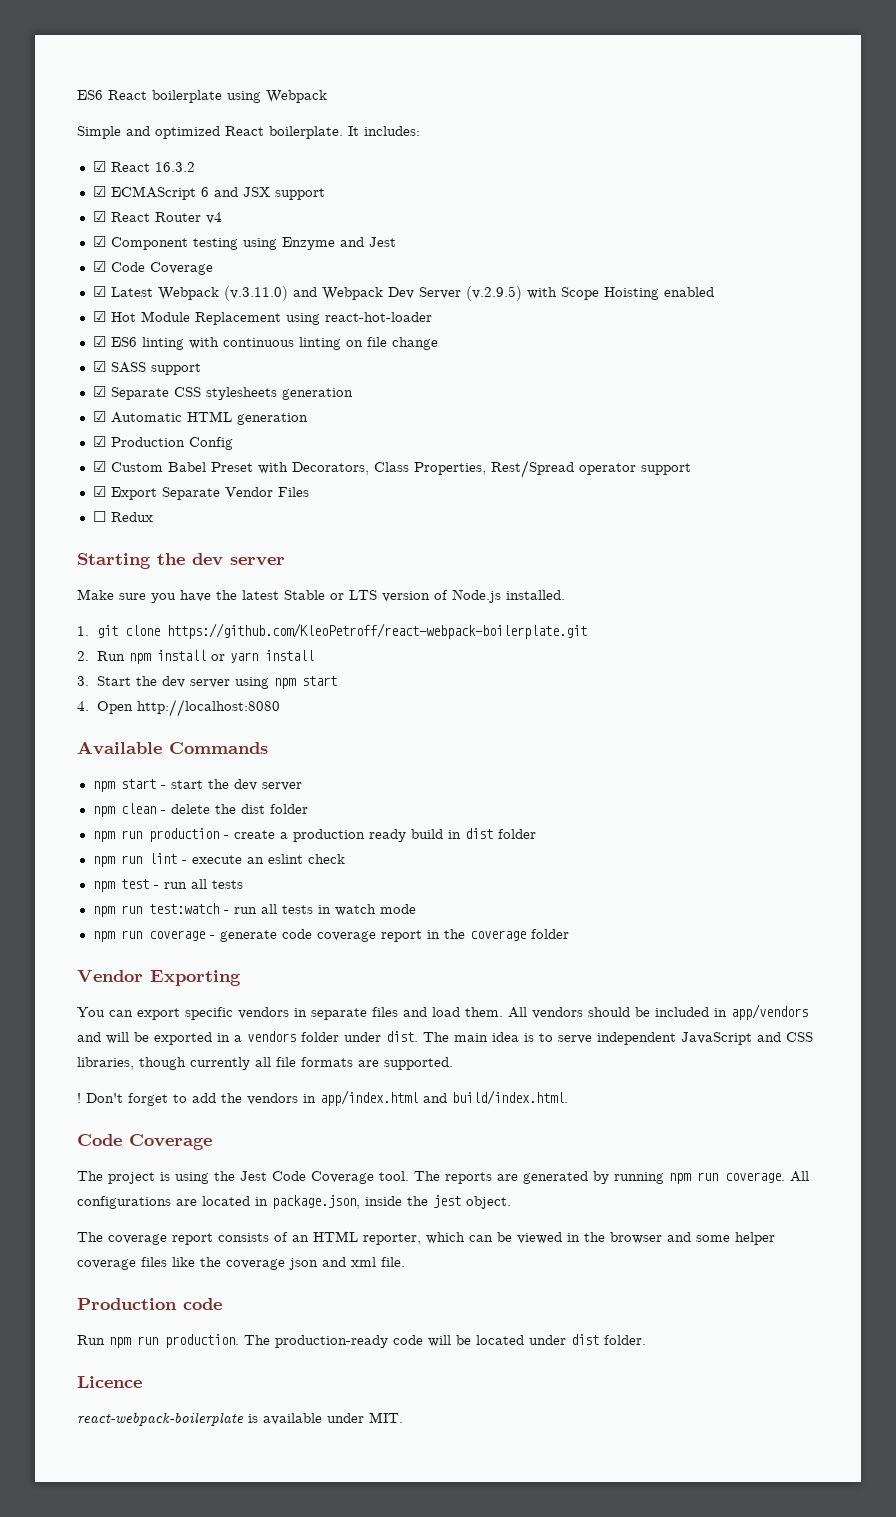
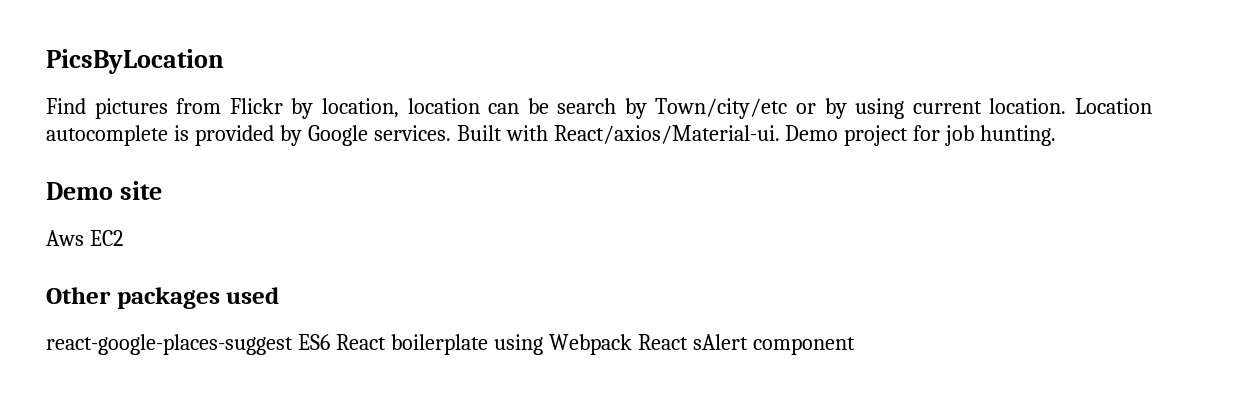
(77, 95) none -> [46,49,224,74] [46,98,1153,119] [46,125,1057,146] [46,181,162,200] [46,230,123,246] [46,287,280,309] [46,334,293,355] PicsByLocation // Find pictures from Flickr by location, location can be search by Town/city/etc or by using current location. Location autocomplete is provided by Google services. Built with React/axios/Material-ui. Demo project for job hunting. // Demo site // Aws EC2 // Other packages used // react-google-places-suggest
[77,126,420,139] [92,161,195,172] [92,186,325,200] [92,211,222,224] [92,236,396,250] [92,261,213,275] [92,286,714,301] [92,311,432,325] [92,336,438,350] [92,361,201,375] [92,386,353,400] [92,411,308,425] [92,436,233,450] [92,460,691,478] [92,486,309,500] [92,511,153,522] [77,553,285,569] [77,589,565,603] [77,623,587,639] [77,650,314,664] [77,676,337,689] [77,699,280,717] [77,741,268,755] [92,779,302,792] [92,803,308,817] [92,828,536,842] [92,853,345,867] [92,879,243,892] [92,903,416,917] [92,929,569,942] [77,970,241,986] [77,1004,808,1020] [77,1031,813,1045] [77,1057,453,1070] [77,1090,568,1106] [77,1134,212,1150] [77,1171,809,1184] [77,1195,511,1209] [77,1231,775,1245] [77,1257,405,1270] [77,1298,222,1310] [77,1334,646,1348] [77,1376,142,1388] [77,1412,403,1426] // Simple and optimized React boilerplate. It includes: // ☑ React 16.3.2 // ☑ ECMAScript 6 and JSX support // ☑ React Router v4 // ☑ Component testing using Enzyme and Jest // ☑ Code Coverage // ☑ Latest Webpack (v.3.11.0) and Webpack Dev Server (v.2.9.5) with Scope Hoisting enabled // ☑ Hot Module Replacement using react-hot-loader // ☑ ES6 linting with continuous linting on file change // ☑ SASS support // ☑ Separate CSS stylesheets generation // ☑ Automatic HTML generation // ☑ Production Config // ☑ Custom Babel Preset with Decorators, Class Properties, Rest/Spread operator support // ☑ Export Separate Vendor Files // ☐ Redux // Starting the dev server // Make sure you have the latest Stable or LTS version of Node.js installed. // 1. git clone https://github.com/KleoPetroff/react-webpack-boilerplate.git // 2. Run npm install or yarn install // 3. Start the dev server using npm start // 4. Open http://localhost:8080 // Available Commands // npm start - start the dev server // npm clean - delete the dist folder // npm run production - create a production ready build in dist folder // npm run lint - execute an eslint check // npm test - run all tests // npm run test:watch - run all tests in watch mode // npm run coverage - generate code coverage report in the coverage folder // Vendor Exporting // You can export specific vendors in separate files and load them. All vendors should be included in app/vendors and will be exported in a vendors folder under dist. The main idea is to serve independent JavaScript and CSS libraries, though currently all file formats are supported. // ! Don't forget to add the vendors in app/index.html and build/index.html. // Code Coverage // The project is using the Jest Code Coverage tool. The reports are generated by running npm run coverage. All configurations are located in package.json, inside the jest object. // The coverage report consists of an HTML reporter, which can be viewed in the browser and some helper coverage files like the coverage json and xml file. // Production code // Run npm run production. The production-ready code will be located under dist folder. // Licence // react-webpack-boilerplate is available under MIT. -> [637,334,855,355] React sAlert component

